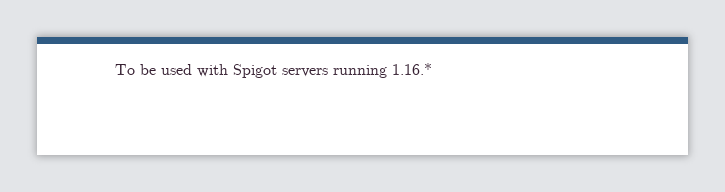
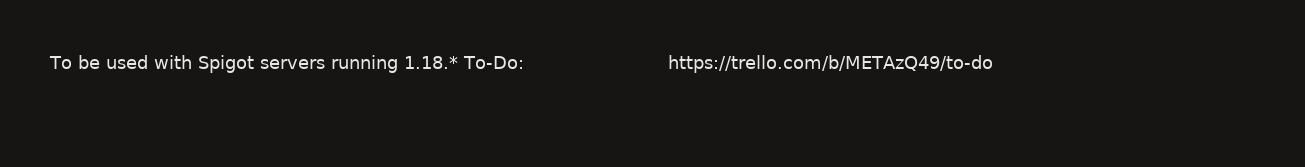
[392,63,432,75] 1.16.* -> [403,55,993,73] 1.18.* To-Do: https://trello.com/b/METAzQ49/to-do

